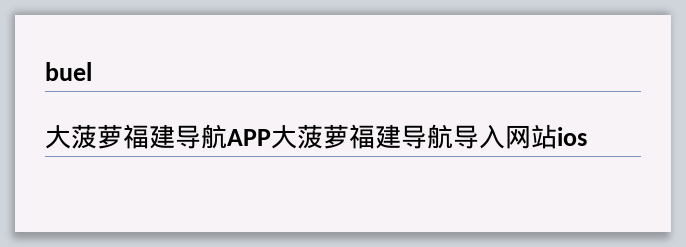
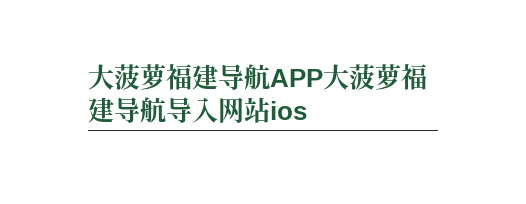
[45,62,92,81] buel // -> (88, 77) none

